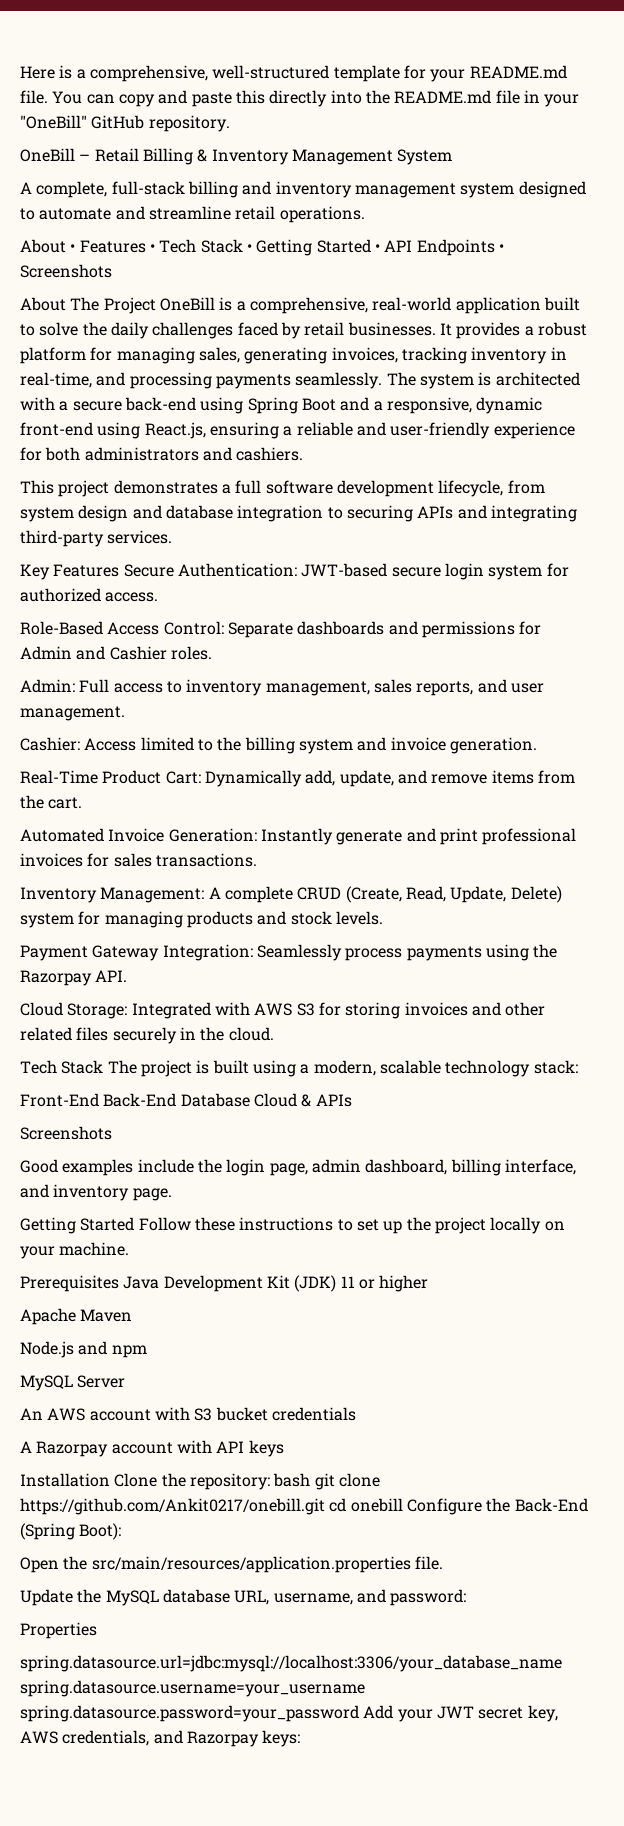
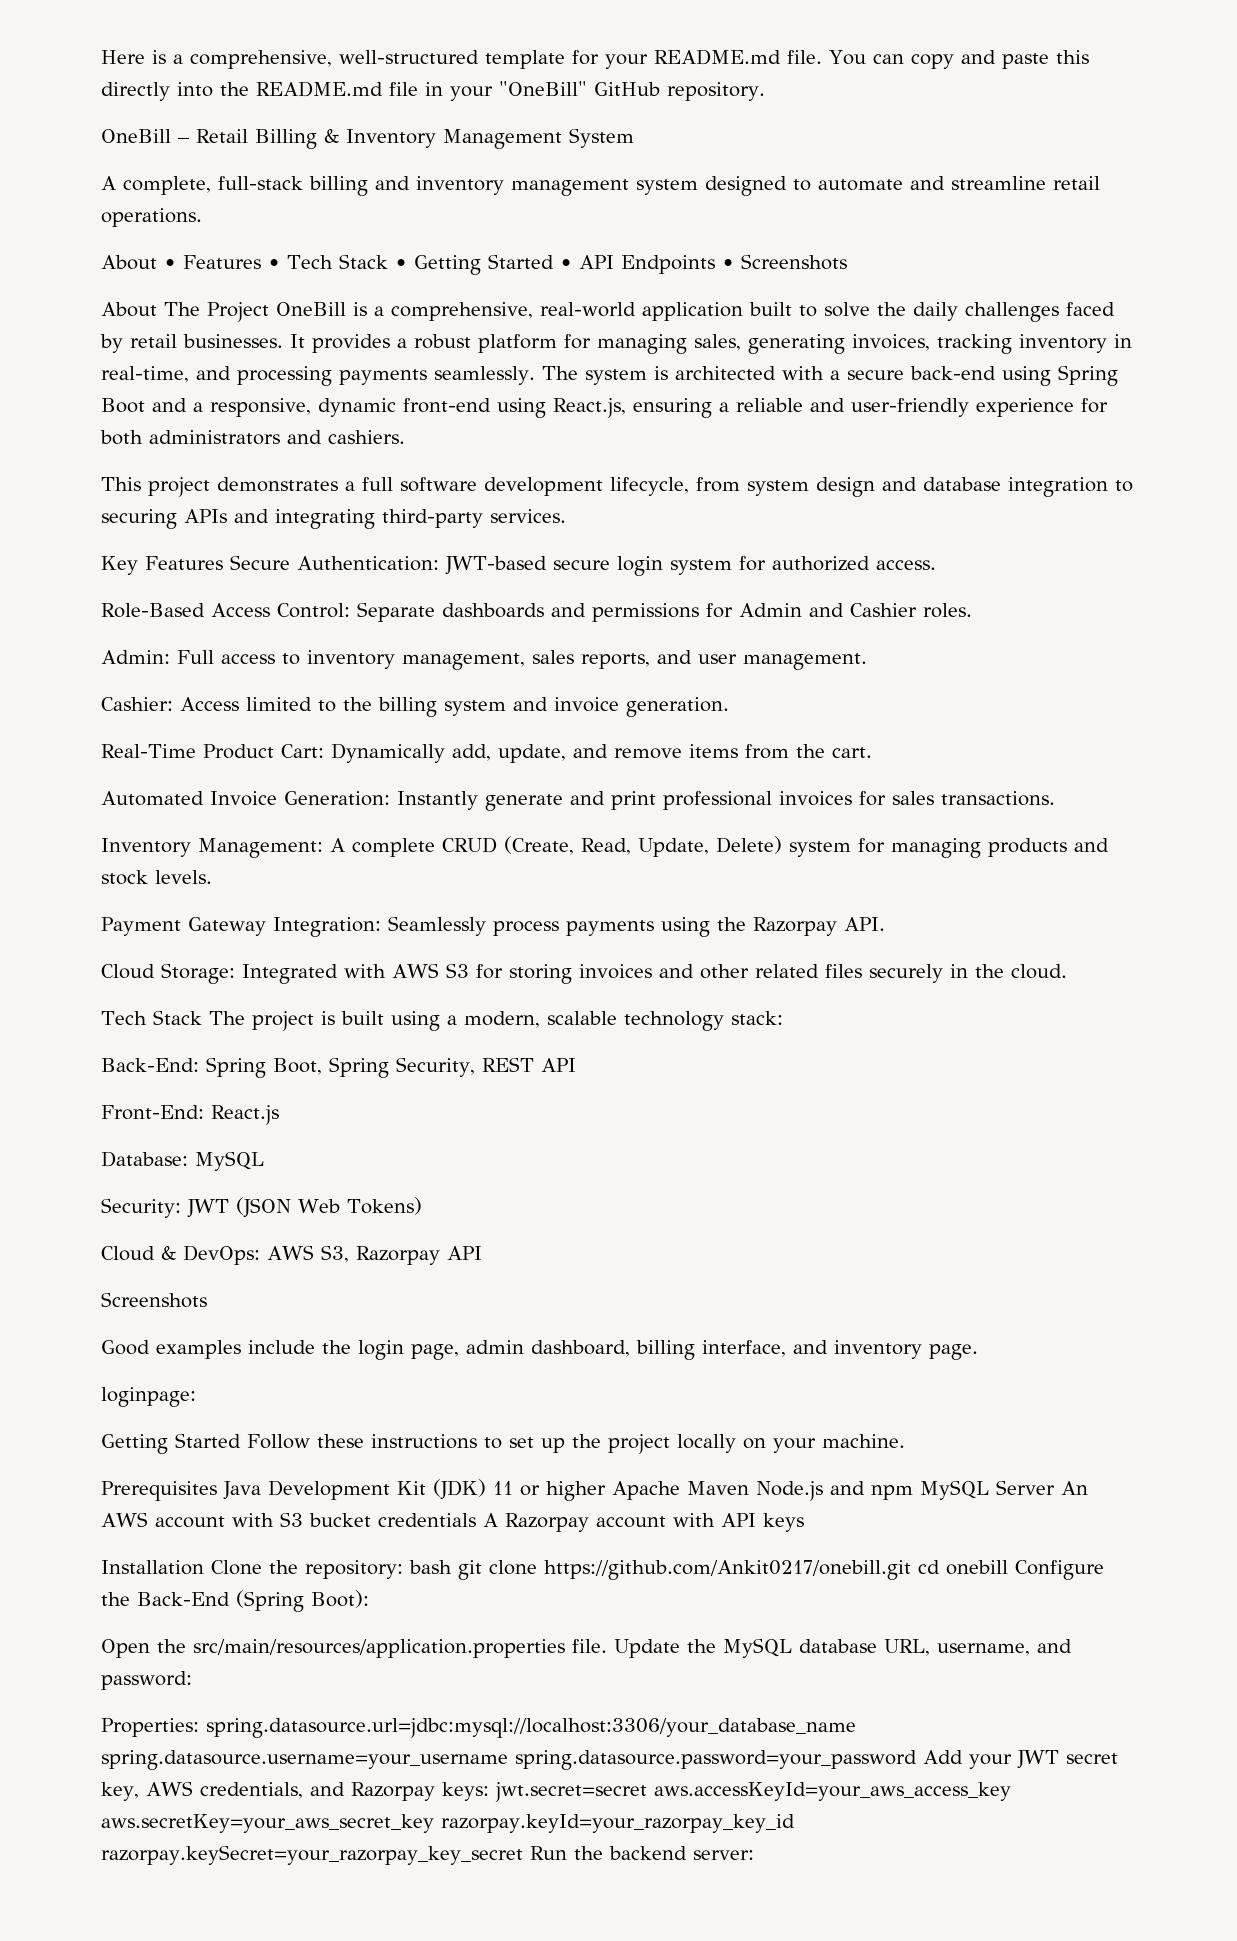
[20,1093,352,1107] Front-End Back-End Database Cloud & APIs -> [101,1057,576,1078] [101,1105,279,1125] [101,1151,264,1171] [101,1197,422,1218] [101,1245,482,1265] Back-End: Spring Boot, Spring Security, REST API // Front-End: React.js // Database: MySQL // Security: JWT (JSON Web Tokens) // Cloud & DevOps: AWS S3, Razorpay API
(172, 1194) none -> [101,1387,196,1407] // loginpage:
(429, 1283) // -> (607, 1491) none
(133, 1315) // -> (750, 1488) none
(147, 1351) // -> (914, 1492) none
(126, 1381) // -> (1056, 1487) none
(356, 1414) // -> (476, 1520) none
(443, 1563) // -> (607, 1646) none
[20,1622,97,1639] Properties // -> [101,1718,199,1737] Properties:
(301, 1738) none -> [494,1782,1011,1802] [101,1814,795,1833] [101,1845,754,1865] jwt.secret=secret aws.accessKeyId=your_aws_access_key aws.secretKey=your_aws_secret_key razorpay.keyId=your_razorpay_key_id razorpay.keySecret=your_razorpay_key_secret Run the backend server:

